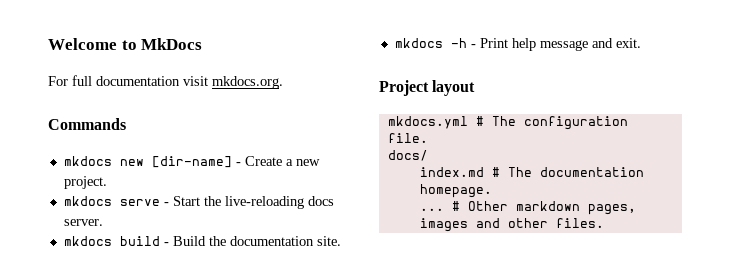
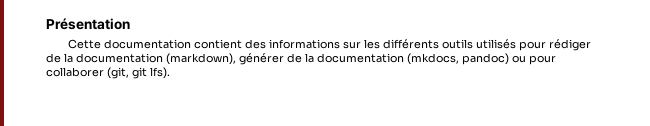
[48,38,203,50] [48,75,283,89] [48,118,126,130] [63,156,320,168] [63,176,107,189] [63,196,334,209] [63,219,103,226] [63,236,341,246] [394,38,641,51] [379,80,476,96] [387,116,628,130] [387,133,428,143] [387,150,428,161] [419,167,644,177] [419,184,492,198] [419,201,636,215] [419,218,604,232] Welcome to MkDocs // For full documentation visit mkdocs.org. // Commands // mkdocs new [dir-name] - Create a new project. // mkdocs serve - Start the live-reloading docs server. // mkdocs build - Build the documentation site. // mkdocs -h - Print help message and exit. // Project layout // mkdocs.yml # The configuration file. // docs/ // index.md # The documentation homepage. // ... # Other markdown pages, images and other files. -> [46,18,130,30] [68,39,592,51] [46,53,556,65] [46,67,170,79] Présentation // Cette documentation contient des informations sur les différents outils utilisés pour rédiger de la documentation (markdown), générer de la documentation (mkdocs, pandoc) ou pour collaborer (git, git lfs).

